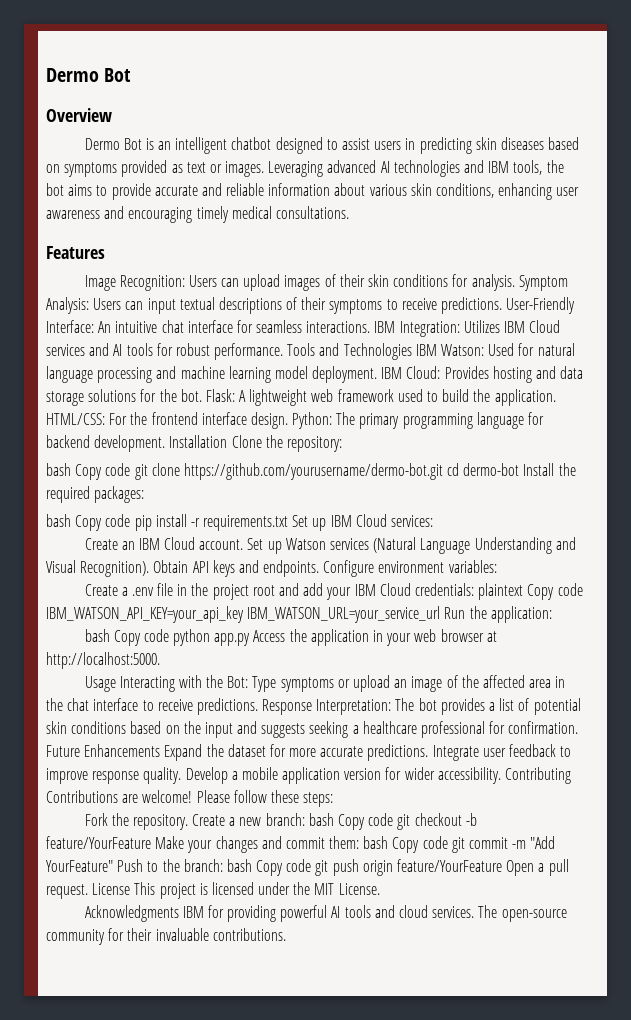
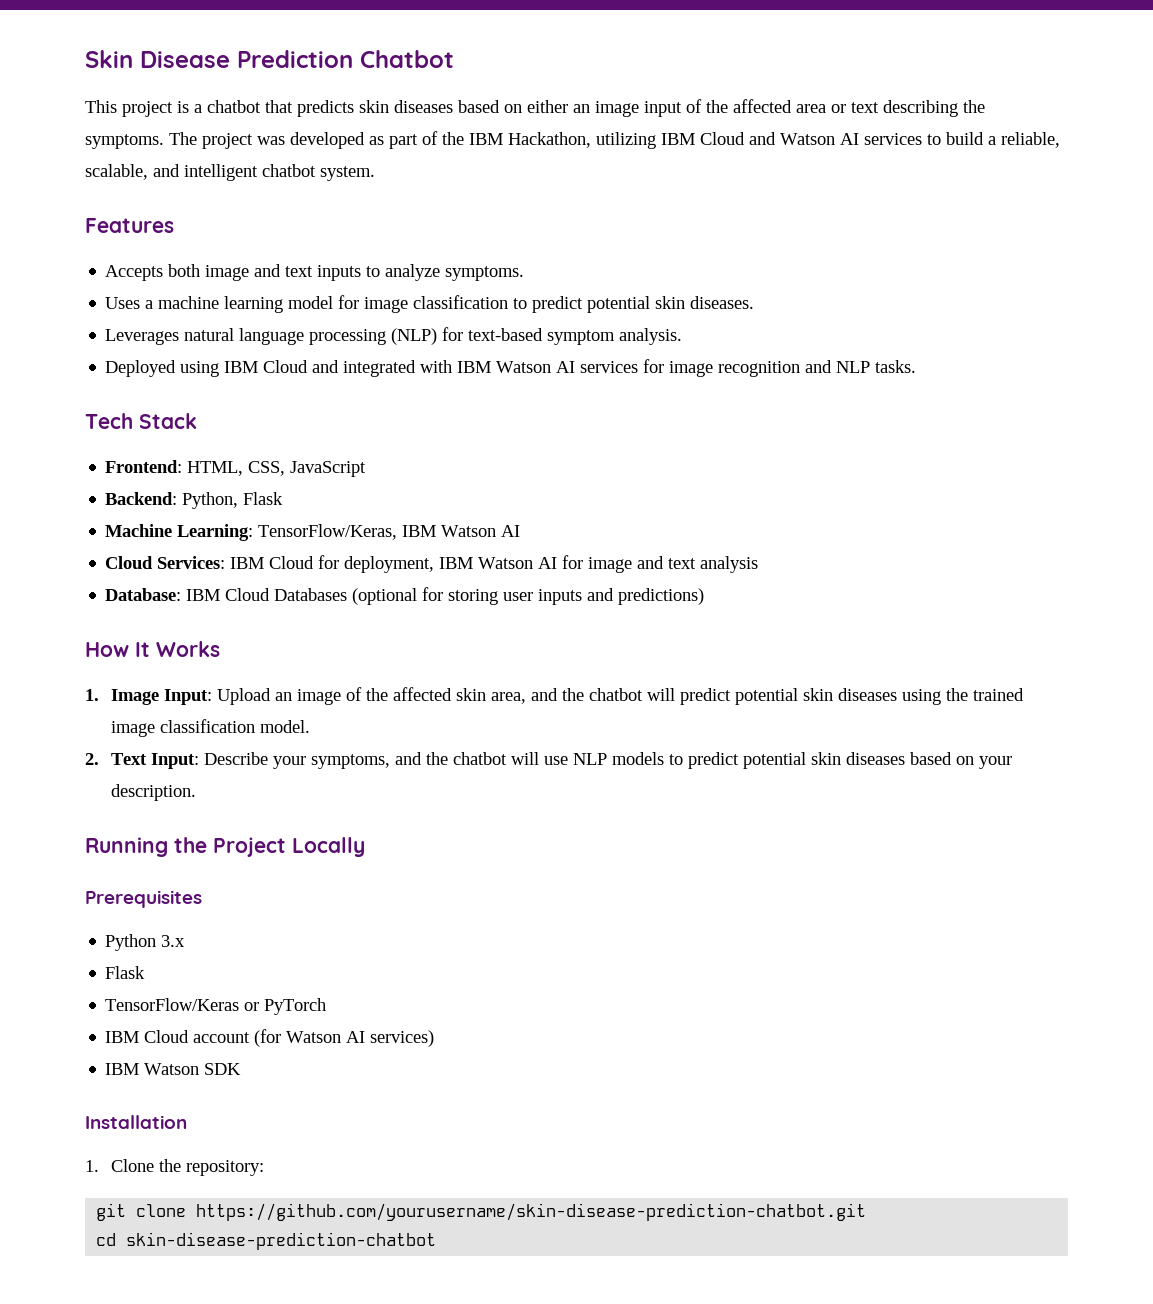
[46,68,132,82] [46,108,112,122] [84,137,580,154] [46,160,564,177] [46,183,580,200] [46,206,349,223] [46,246,105,259] [84,274,568,291] [46,297,576,314] [46,320,561,337] [46,343,575,360] [46,366,584,383] [46,389,556,406] [46,412,545,429] [46,435,342,452] [46,463,576,480] [46,486,145,503] [46,514,434,531] [84,537,576,554] [46,560,497,577] [84,583,583,600] [46,606,552,623] [84,629,497,646] [46,652,160,669] [84,675,391,692] Dermo Bot // Overview // Dermo Bot is an intelligent chatbot designed to assist users in predicting skin diseases based on symptoms provided as text or images. Leveraging advanced AI technologies and IBM tools, the bot aims to provide accurate and reliable information about various skin conditions, enhancing user awareness and encouraging timely medical consultations. // Features // Image Recognition: Users can upload images of their skin conditions for analysis. Symptom Analysis: Users can input textual descriptions of their symptoms to receive predictions. User-Friendly Interface: An intuitive chat interface for seamless interactions. IBM Integration: Utilizes IBM Cloud services and AI tools for robust performance. Tools and Technologies IBM Watson: Used for natural language processing and machine learning model deployment. IBM Cloud: Provides hosting and data storage solutions for the bot. Flask: A lightweight web framework used to build the application. HTML/CSS: For the frontend interface design. Python: The primary programming language for backend development. Installation Clone the repository: // bash Copy code git clone https://github.com/yourusername/dermo-bot.git cd dermo-bot Install the required packages: // bash Copy code pip install -r requirements.txt Set up IBM Cloud services: // Create an IBM Cloud account. Set up Watson services (Natural Language Understanding and Visual Recognition). Obtain API keys and endpoints. Configure environment variables: // Create a .env file in the project root and add your IBM Cloud credentials: plaintext Copy code IBM_WATSON_API_KEY=your_api_key IBM_WATSON_URL=your_service_url Run the application: // bash Copy code python app.py Access the application in your web browser at http://localhost:5000. // Usage Interacting with the Bot: Type symptoms or upload -> [85,50,454,68] [85,99,985,117] [85,131,1060,149] [85,164,375,181] [85,218,174,233] [105,264,525,281] [105,295,755,313] [105,327,683,345] [105,359,917,377] [85,413,197,429] [105,460,367,477] [105,492,284,509] [105,524,521,541] [105,555,759,573] [105,587,705,605] [85,641,220,657] [85,688,272,705] Skin Disease Prediction Chatbot // This project is a chatbot that predicts skin diseases based on either an image input of the affected area or text describing the symptoms. The project was developed as part of the IBM Hackathon, utilizing IBM Cloud and Watson AI services to build a reliable, scalable, and intelligent chatbot system. // Features // Accepts both image and text inputs to analyze symptoms. // Uses a machine learning model for image classification to predict potential skin diseases. // Leverages natural language processing (NLP) for text-based symptom analysis. // Deployed using IBM Cloud and integrated with IBM Watson AI services for image recognition and NLP tasks. // Tech Stack // Frontend: HTML, CSS, JavaScript // Backend: Python, Flask // Machine Learning: TensorFlow/Keras, IBM Watson AI // Cloud Services: IBM Cloud for deployment, IBM Watson AI for image and text analysis // Database: IBM Cloud Databases (optional for storing user inputs and predictions) // How It Works // 1. Image Input: Upload
[529,676,566,688] [46,698,581,715] [46,721,579,738] [46,744,572,761] [46,767,572,784] [46,790,334,807] [84,813,477,830] [46,836,556,853] [46,859,569,876] [46,882,380,899] [84,905,567,922] [46,928,286,945] area in the chat interface to receive predictions. Response Interpretation: The bot provides a list of potential skin conditions based on the input and suggests seeking a healthcare professional for confirmation. Future Enhancements Expand the dataset for more accurate predictions. Integrate user feedback to improve response quality. Develop a mobile application version for wider accessibility. Contributing Contributions are welcome! Please follow these steps: // Fork the repository. Create a new branch: bash Copy code git checkout -b feature/YourFeature Make your changes and commit them: bash Copy code git commit -m "Add YourFeature" Push to the branch: bash Copy code git push origin feature/YourFeature Open a pull request. License This project is licensed under the MIT License. // Acknowledgments IBM for providing powerful AI tools and cloud services. The open-source community for their invaluable contributions. -> [456,688,1025,705] [111,719,311,737] [85,752,1013,769] [111,784,197,801] [85,837,365,857] [85,890,202,908] [105,934,186,951] [105,966,146,979] [105,998,327,1015] [105,1029,435,1047] [105,1063,242,1075] [85,1115,187,1129] [85,1159,265,1176] [96,1203,867,1221] [96,1232,437,1250] skin area, and the chatbot will predict potential skin diseases using the trained image classification model. // 2. Text Input: Describe your symptoms, and the chatbot will use NLP models to predict potential skin diseases based on your description. // Running the Project Locally // Prerequisites // Python 3.x // Flask // TensorFlow/Keras or PyTorch // IBM Cloud account (for Watson AI services) // IBM Watson SDK // Installation // 1. Clone the repository: // git clone https://github.com/yourusername/skin-disease-prediction-chatbot.git // cd skin-disease-prediction-chatbot

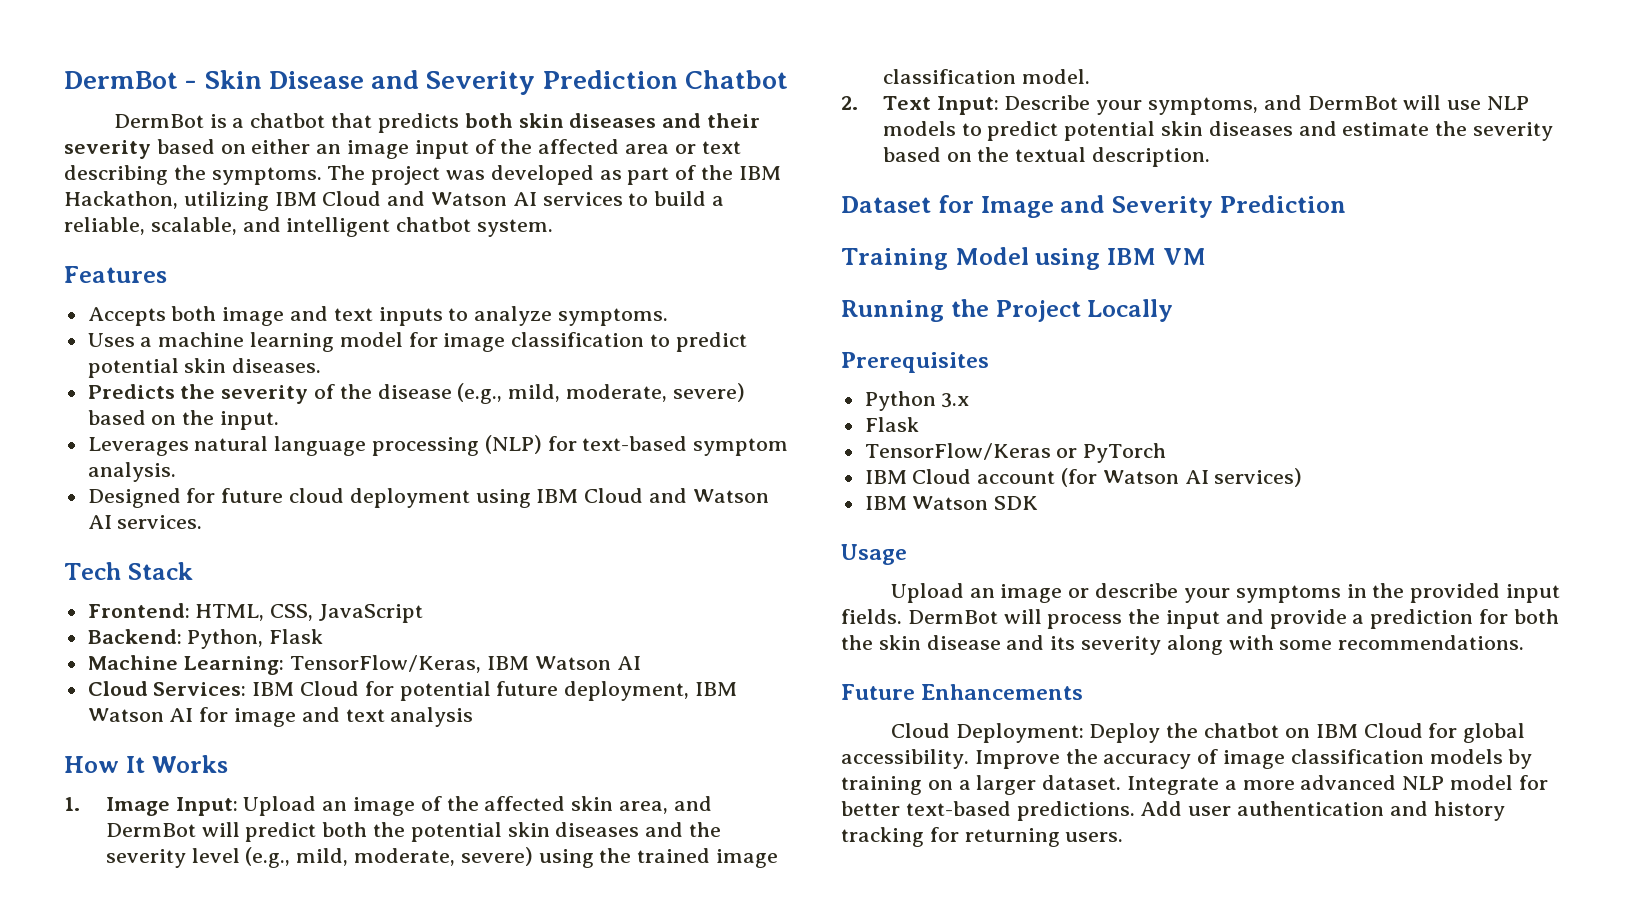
[85,50,230,68] Skin Disease -> [64,70,536,95] DermBot - Skin Disease and Severity
[85,100,173,117] This project -> [113,114,204,128] DermBot
[359,100,453,113] skin diseases -> [464,113,760,128] [64,140,151,159] both skin diseases and their severity
(755, 302) none -> [87,383,745,404] [87,410,280,430] // Predicts the severity of the disease (e.g., mild, moderate, severe) based on the input.
[105,359,917,377] Deployed using IBM Cloud and integrated with IBM Watson AI services for image recognition and NLP tasks. -> [87,488,769,508] [87,515,203,529] Designed for future cloud deployment using IBM Cloud and Watson AI services.
(340, 562) none -> [399,681,559,701] potential future
[105,587,705,605] // Database: IBM Cloud Databases (optional for storing user inputs and predictions) -> (474, 717) none
[562,688,898,705] the chatbot will predict potential skin diseases -> [105,822,722,842] [105,847,533,868] DermBot will predict both the potential skin diseases and the severity level (e.g., mild, moderate, severe)
[426,752,508,765] the chatbot -> [1307,96,1398,110] DermBot
[910,752,1013,769] [111,784,197,801] based on your description. -> [1298,121,1554,141] [882,147,1210,167] [841,195,1346,218] [841,247,1206,270] and estimate the severity based on the textual description. // Dataset for Image and Severity Prediction // Training Model using IBM VM
[85,1115,187,1129] [85,1159,265,1176] [96,1203,867,1221] [96,1232,437,1250] Installation // 1. Clone the repository: // git clone https://github.com/yourusername/skin-disease-prediction-chatbot.git // cd skin-disease-prediction-chatbot -> [841,544,907,565] [890,583,1560,603] [841,609,1559,629] [841,635,1525,655] [841,684,1084,700] [890,723,1526,743] [841,749,1533,769] [841,775,1548,795] [841,801,1505,821] [841,827,1124,847] Usage // Upload an image or describe your symptoms in the provided input fields. DermBot will process the input and provide a prediction for both the skin disease and its severity along with some recommendations. // Future Enhancements // Cloud Deployment: Deploy the chatbot on IBM Cloud for global accessibility. Improve the accuracy of image classification models by training on a larger dataset. Integrate a more advanced NLP model for better text-based predictions. Add user authentication and history tracking for returning users.

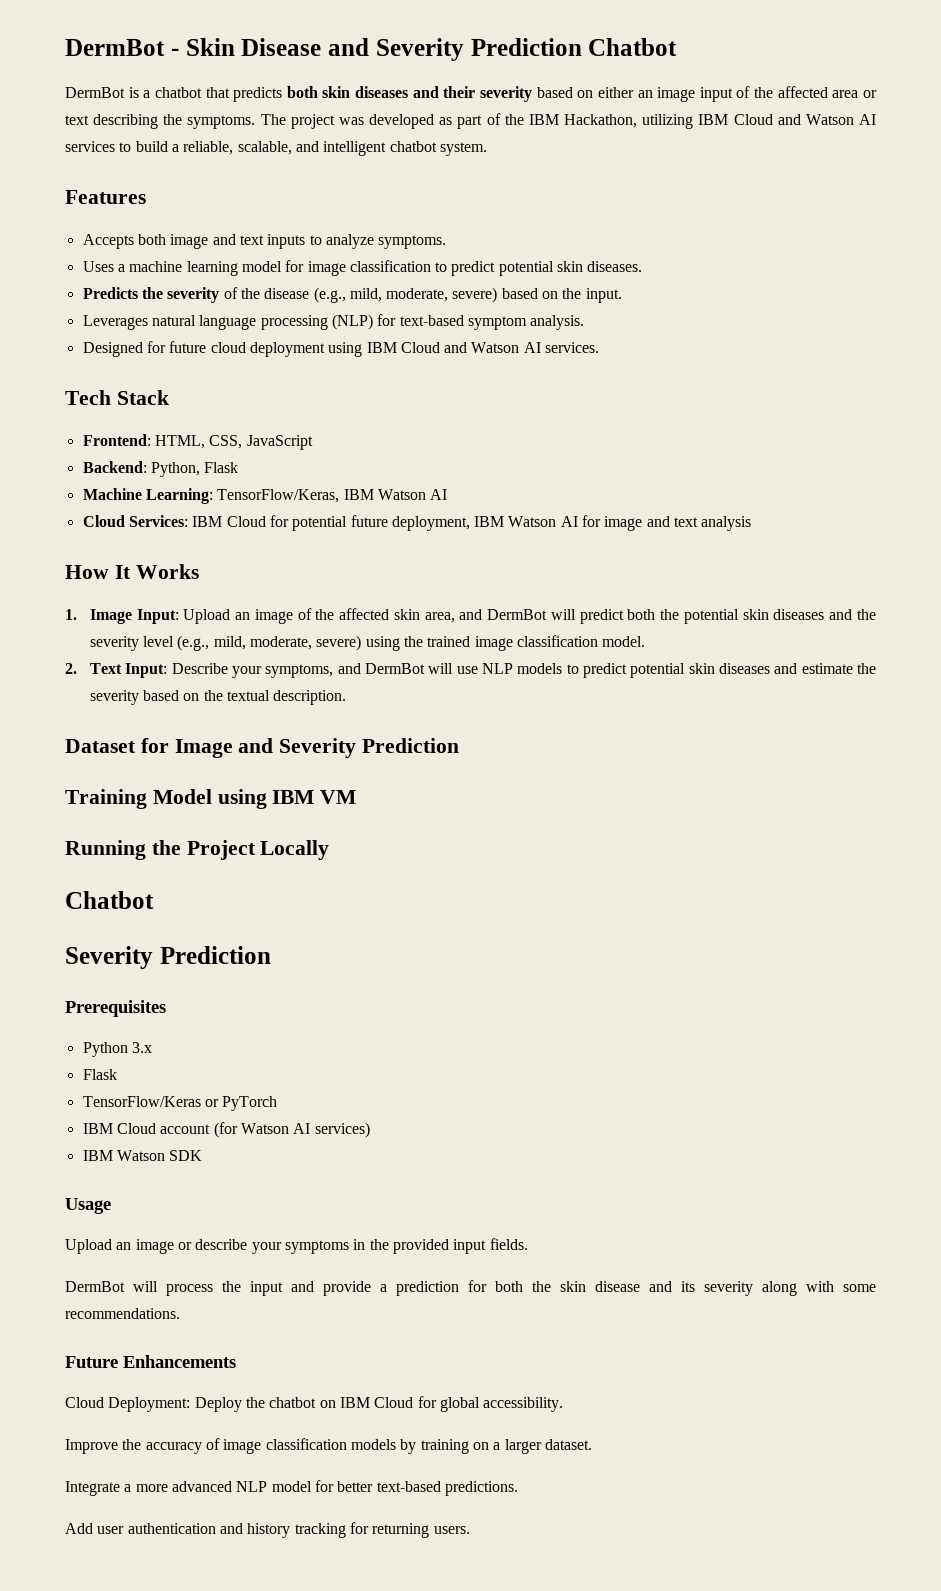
(1174, 310) none -> [65,891,154,909] [65,946,271,969] // Chatbot // Severity Prediction
(902, 616) none -> (528, 1244) //
(969, 759) none -> (564, 1404) //
(1122, 782) none -> (592, 1444) //
(1135, 811) none -> (518, 1488) //

